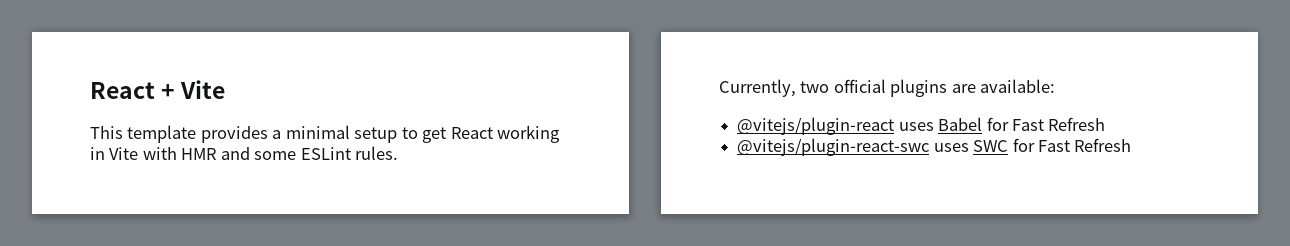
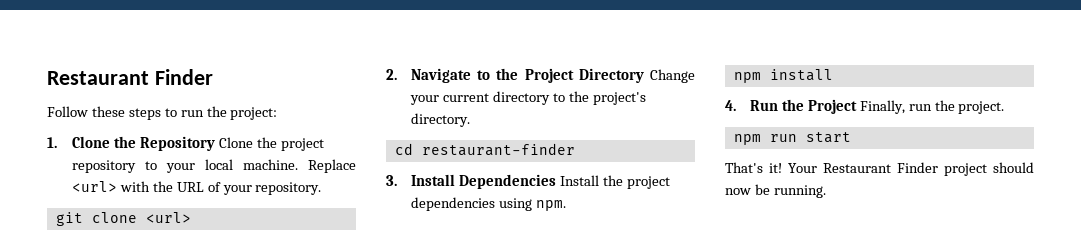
[90,80,226,99] [90,125,561,143] [90,146,399,160] [719,79,1056,97] [737,117,1106,135] [737,138,1132,156] React + Vite // This template provides a minimal setup to get React working in Vite with HMR and some ESLint rules. // Currently, two official plugins are available: // @vitejs/plugin-react uses Babel for Fast Refresh // @vitejs/plugin-react-swc uses SWC for Fast Refresh -> [47,69,213,85] [47,106,278,120] [47,136,324,151] [71,159,356,173] [71,181,322,195] [55,212,191,226] [386,68,695,83] [409,91,646,105] [410,113,470,127] [394,143,575,156] [386,174,670,189] [410,197,566,211] [733,69,833,83] [725,99,1005,114] [733,132,851,145] [725,162,1034,176] [725,184,826,198] Restaurant Finder // Follow these steps to run the project: // 1. Clone the Repository Clone the project repository to your local machine. Replace <url> with the URL of your repository. // git clone <url> // 2. Navigate to the Project Directory Change your current directory to the project's directory. // cd restaurant-finder // 3. Install Dependencies Install the project dependencies using npm. // npm install // 4. Run the Project Finally, run the project. // npm run start // That's it! Your Restaurant Finder project should now be running.

